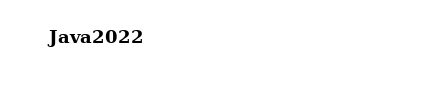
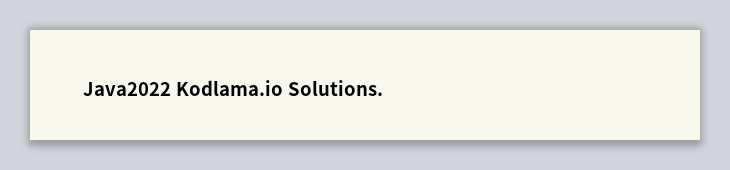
(144, 38) none -> [175,80,383,96] Kodlama.io Solutions.

